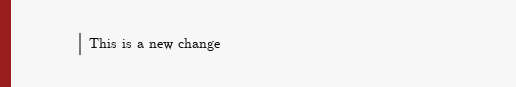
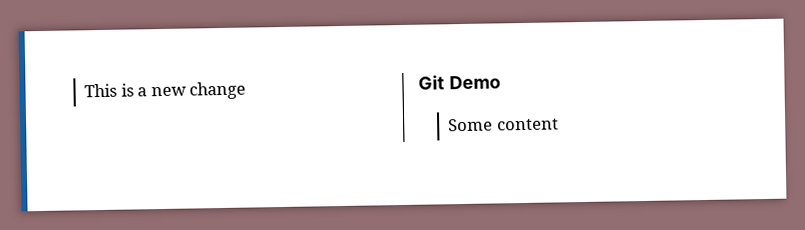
(220, 44) none -> [418,75,501,90] [448,118,559,132] // Git Demo // Some content

